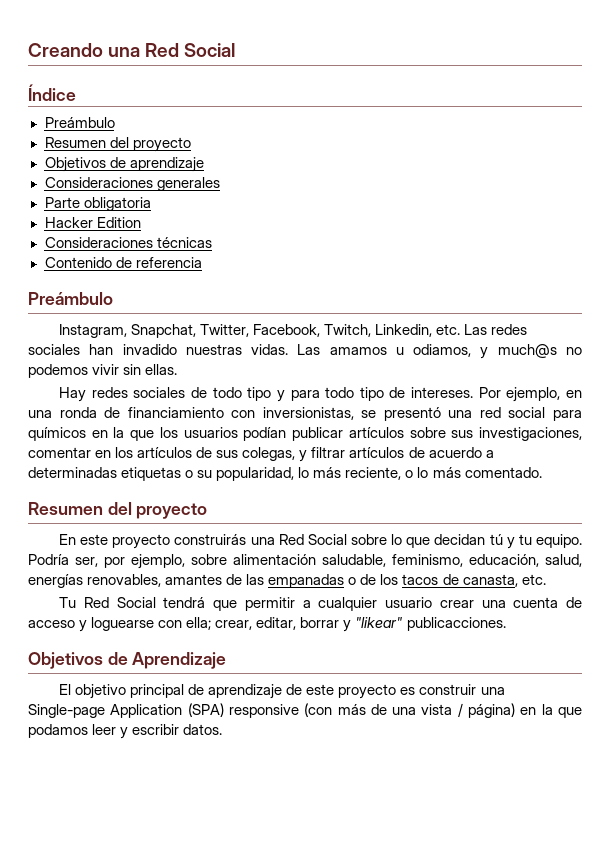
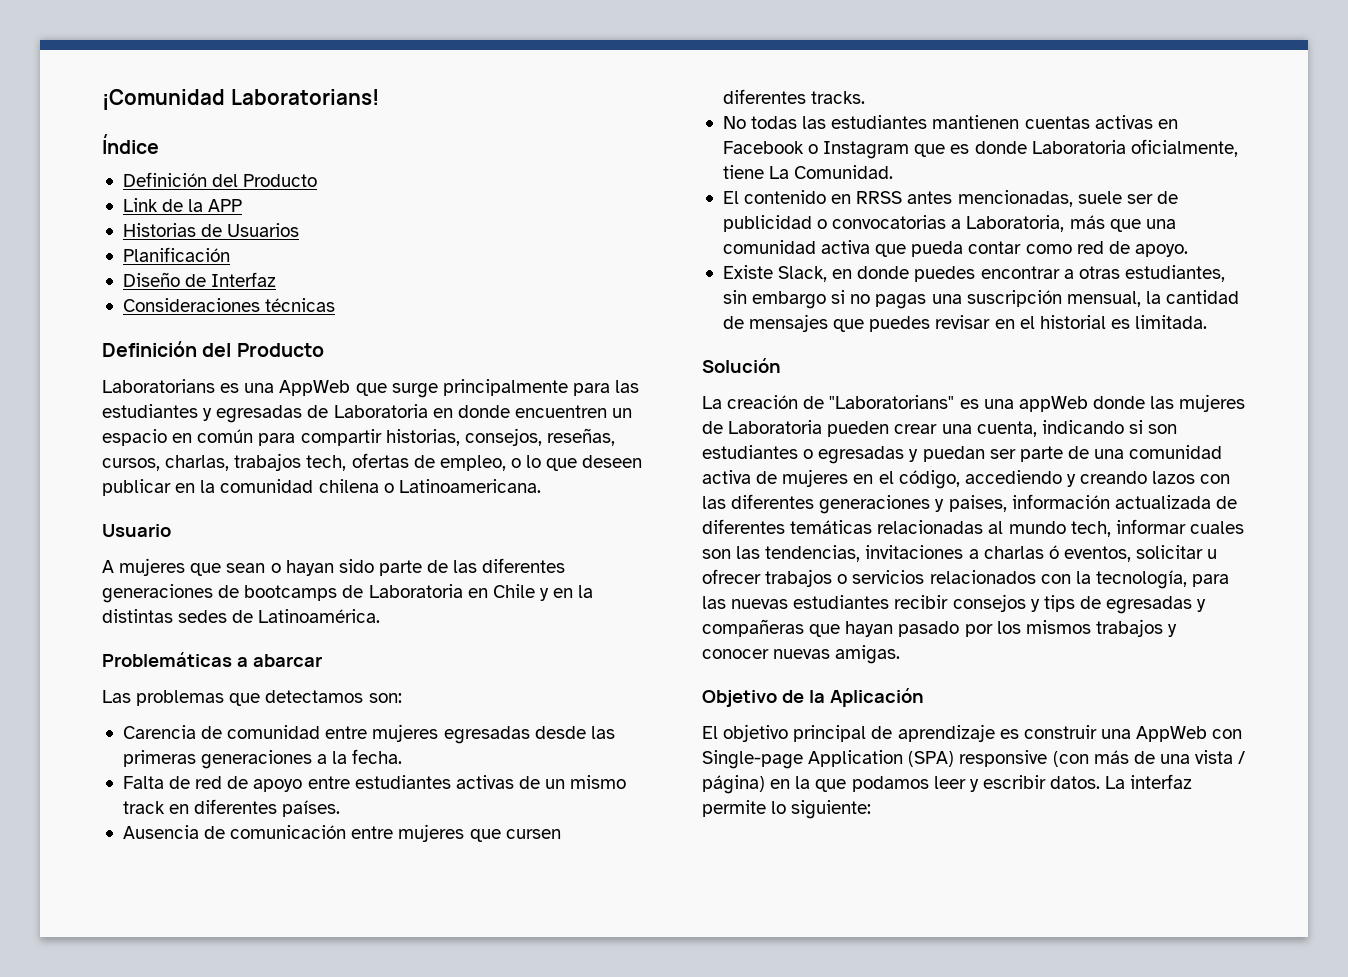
[28,43,236,57] [28,84,76,101] [44,117,115,128] [44,137,191,152] [44,157,204,172] [44,177,220,191] [44,197,151,211] [44,217,141,228] [44,237,212,248] [44,257,202,268] [28,292,113,305] [59,324,528,338] [28,344,582,359] [28,364,178,378] [59,387,583,402] [28,407,582,421] [28,427,583,441] [28,447,494,462] [28,467,542,481] [28,502,208,519] [59,534,583,549] [28,554,582,569] [28,574,546,588] [59,597,582,611] [28,617,506,632] [28,652,227,669] Creando una Red Social // Índice // Preámbulo // Resumen del proyecto // Objetivos de aprendizaje // Consideraciones generales // Parte obligatoria // Hacker Edition // Consideraciones técnicas // Contenido de referencia // Preámbulo // Instagram, Snapchat, Twitter, Facebook, Twitch, Linkedin, etc. Las redes sociales han invadido nuestras vidas. Las amamos u odiamos, y much@s no podemos vivir sin ellas. // Hay redes sociales de todo tipo y para todo tipo de intereses. Por ejemplo, en una ronda de financiamiento con inversionistas, se presentó una red social para químicos en la que los usuarios podían publicar artículos sobre sus investigaciones, comentar en los artículos de sus colegas, y filtrar artículos de acuerdo a determinadas etiquetas o su popularidad, lo más reciente, o lo más comentado. // Resumen del proyecto // En este proyecto construirás una Red Social sobre lo que decidan tú y tu equipo. Podría ser, por ejemplo, sobre alimentación saludable, feminismo, educación, salud, energías renovables, amantes de las empanadas o de los tacos de canasta, etc. // Tu Red Social tendrá que permitir a cualquier usuario crear una cuenta de acceso y loguearse con ella; crear, editar, borrar y "likear" publicacciones. // Objetivos de Aprendizaje -> [102,89,379,110] [102,134,159,154] [122,172,318,187] [122,198,243,212] [122,223,300,237] [122,247,230,262] [122,272,277,287] [122,298,336,312] [102,341,324,357] [102,379,640,398] [102,404,633,423] [102,428,615,446] [102,453,643,471] [102,479,541,496] [102,524,171,537] [102,558,566,576] [102,584,594,603] [102,609,381,623] [102,652,322,667] [102,690,402,706] [122,724,615,744] [122,749,403,769] [122,775,627,792] [122,799,341,817] [122,824,561,842] [722,89,866,104] [722,115,1178,129] [722,139,1238,159] [722,165,894,179] [722,190,1178,207] [722,215,1176,232] [722,240,1188,257] [722,265,1225,282] [722,290,1240,309] [722,314,1208,332] [702,358,781,373] [702,394,1246,412] [702,420,1178,437] [702,445,1223,464] [702,469,1231,489] [702,494,1237,514] [702,519,1244,537] [702,545,1218,562] [702,569,1230,589] [702,594,1207,614] [702,619,1178,637] [702,645,901,664] [702,688,924,707] ¡Comunidad Laboratorians! // Índice // Definición del Producto // Link de la APP // Historias de Usuarios // Planificación // Diseño de Interfaz // Consideraciones técnicas // Definición del Producto // Laboratorians es una AppWeb que surge principalmente para las estudiantes y egresadas de Laboratoria en donde encuentren un espacio en común para compartir historias, consejos, reseñas, cursos, charlas, trabajos tech, ofertas de empleo, o lo que deseen publicar en la comunidad chilena o Latinoamericana. // Usuario // A mujeres que sean o hayan sido parte de las diferentes generaciones de bootcamps de Laboratoria en Chile y en la distintas sedes de Latinoamérica. // Problemáticas a abarcar // Las problemas que detectamos son: // Carencia de comunidad entre mujeres egresadas desde las primeras generaciones a la fecha. // Falta de red de apoyo entre estudiantes activas de un mismo track en diferentes países. // Ausencia de comunicación entre mujeres que cursen diferentes tracks. // No todas las estudiantes mantienen cuentas activas en Facebook o Instagram que es donde Laboratoria oficialmente, tiene La Comunidad. // El contenido en RRSS antes mencionadas, suele ser de publicidad o convocatorias a Laboratoria, más que una comunidad activa que pueda contar como red de apoyo. // Existe Slack, en donde puedes encontrar a otras estudiantes, sin embargo si no pagas una suscripción mensual, la cantidad de mensajes que puedes revisar en el historial es limitada. // Solución // La creación de "Laboratorians" es una appWeb donde las mujeres de Laboratoria pueden crear una cuenta, indicando si son estudiantes o egresadas y puedan ser parte de una comunidad activa de mujeres en el código, accediendo y creando lazos con las diferentes generaciones y paises, información actualizada de diferentes temáticas relacionadas al mundo tech, informar cuales son las tendencias, invitaciones a charlas ó eventos, solicitar u ofrecer trabajos o servicios relacionados con la tecnología, para las nuevas estudiantes recibir consejos y tips de egresadas y compañeras que hayan pasado por los mismos trabajos y conocer nuevas amigas. // Objetivo de la Aplicación
[286,684,397,699] de este proyecto -> (995, 733) none
(505, 691) none -> [1136,726,1243,742] AppWeb con
(223, 729) none -> [1105,774,1193,789] [702,800,872,819] La interfaz permite lo siguiente:

